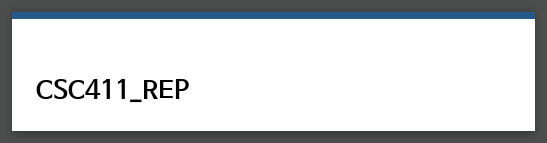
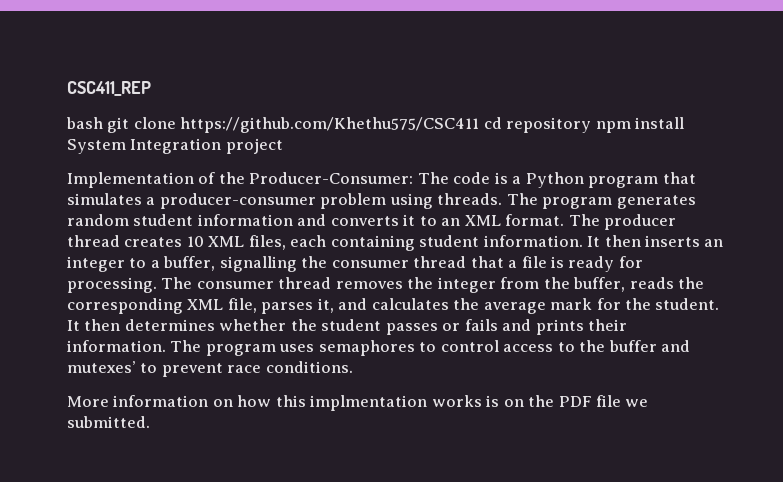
(189, 91) none -> [66,117,685,133] [67,138,283,154] [67,172,696,188] [67,193,696,209] [67,214,677,230] [67,235,724,251] [67,256,643,272] [67,277,705,293] [67,298,720,314] [67,319,628,335] [67,340,691,356] [67,361,353,377] [67,395,649,411] [67,416,150,428] // bash git clone https://github.com/Khethu575/CSC411 cd repository npm install System Integration project // Implementation of the Producer-Consumer: The code is a Python program that simulates a producer-consumer problem using threads. The program generates random student information and converts it to an XML format. The producer thread creates 10 XML files, each containing student information. It then inserts an integer to a buffer, signalling the consumer thread that a file is ready for processing. The consumer thread removes the integer from the buffer, reads the corresponding XML file, parses it, and calculates the average mark for the student. It then determines whether the student passes or fails and prints their information. The program uses semaphores to control access to the buffer and mutexes’ to prevent race conditions. // More information on how this implmentation works is on the PDF file we submitted.

